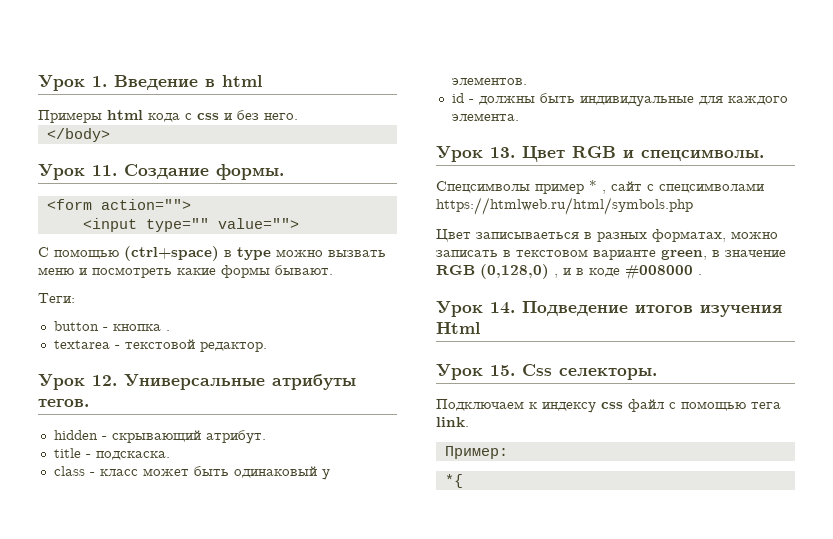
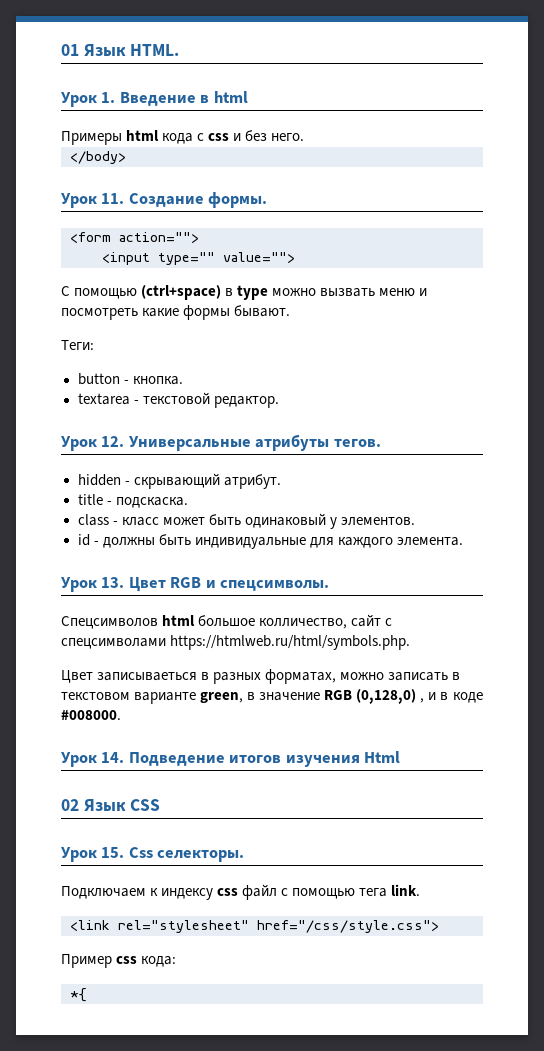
(38, 83) none -> [61,44,180,56] 01 Язык HTML. //
[112,324,170,331] кнопка . -> [132,376,183,385] кнопка.
[436,180,606,194] Спецсимволы пример * , -> [61,615,348,629] Спецсимволов html большое колличество,
[436,197,693,215] https://htmlweb.ru/html/symbols.php -> [170,635,411,650] https://htmlweb.ru/html/symbols.php.
[625,264,702,280] #008000 . -> [61,710,121,720] #008000.
(480, 328) none -> [61,799,161,811] // 02 Язык CSS
[444,446,508,459] Пример: -> [70,920,439,933] [61,954,177,968] <link rel="stylesheet" href="/css/style.css"> // Пример css кода:

